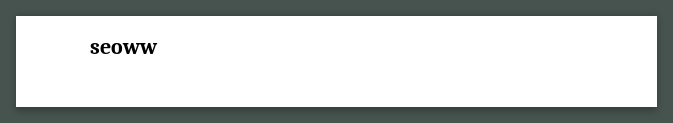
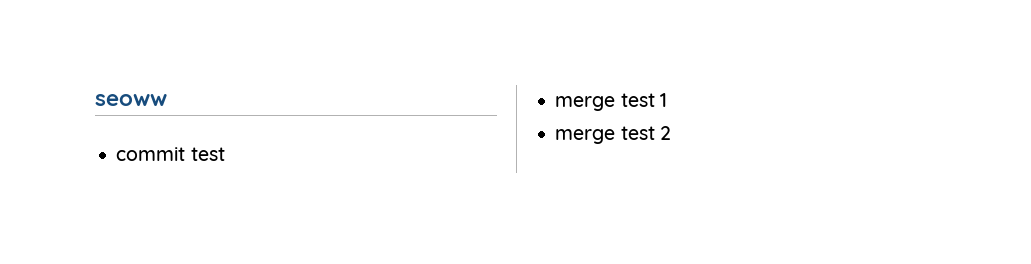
(158, 48) none -> [116,147,225,161] [555,93,667,111] [555,126,671,144] // commit test // merge test 1 // merge test 2

